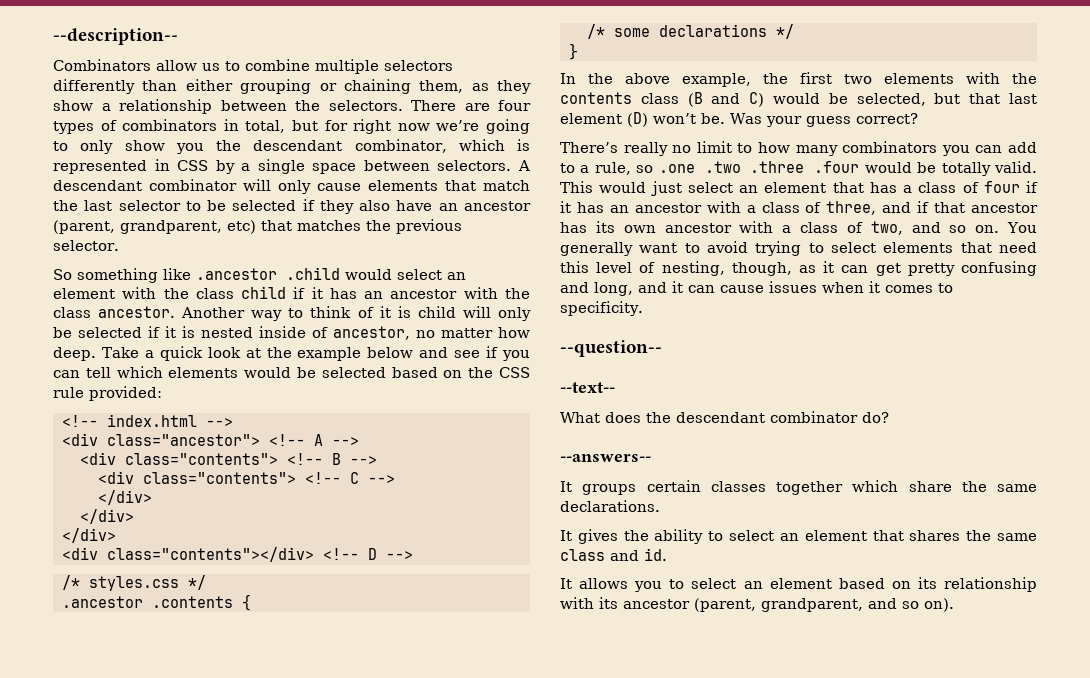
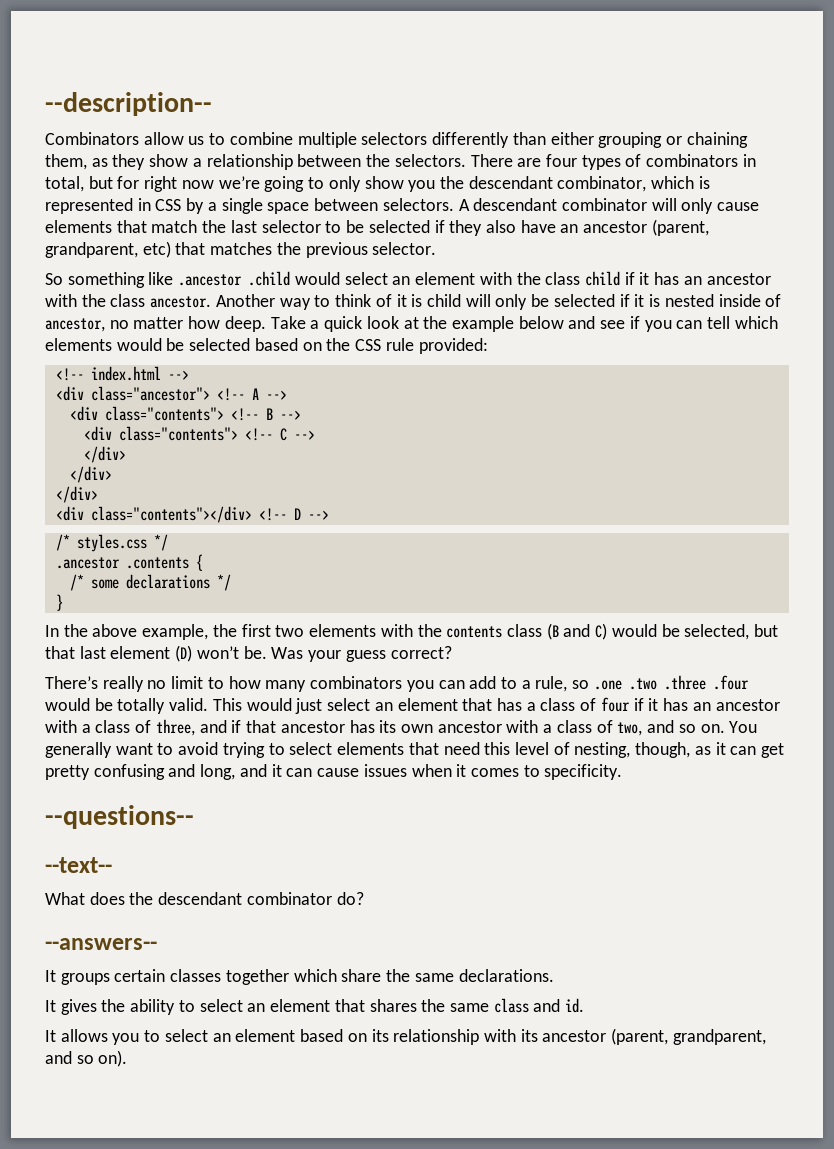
[560,340,662,357] --question-- -> [45,805,194,829] --questions--

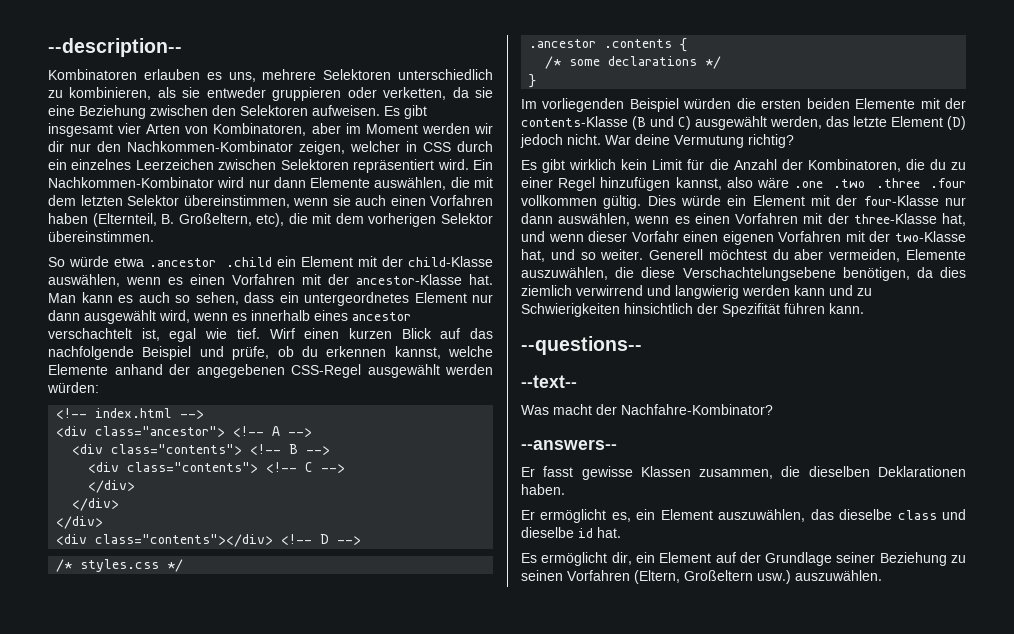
[45,132,748,148] [45,154,756,170] [45,176,710,192] [45,198,760,214] [45,219,709,236] [45,241,437,258] [45,271,771,288] [45,294,782,310] [45,316,778,332] [45,338,488,354] Combinators allow us to combine multiple selectors differently than either grouping or chaining them, as they show a relationship between the selectors. There are four types of combinators in total, but for right now we’re going to only show you the descendant combinator, which is represented in CSS by a single space between selectors. A descendant combinator will only cause elements that match the last selector to be selected if they also have an ancestor (parent, grandparent, etc) that matches the previous selector. // So something like .ancestor .child would select an element with the class child if it has an ancestor with the class ancestor. Another way to think of it is child will only be selected if it is nested inside of ancestor, no matter how deep. Take a quick look at the example below and see if you can tell which elements would be selected based on the CSS rule provided: -> [48,69,493,82] [48,87,494,101] [48,105,427,119] [48,123,493,137] [48,141,493,155] [48,159,493,173] [48,177,493,190] [48,195,493,208] [48,213,493,227] [48,231,154,242] [48,256,493,267] [48,274,493,287] [48,292,493,306] [48,310,411,324] [48,328,493,342] [48,346,493,360] [48,364,493,378] [47,382,99,393] Kombinatoren erlauben es uns, mehrere Selektoren unterschiedlich zu kombinieren, als sie entweder gruppieren oder verketten, da sie eine Beziehung zwischen den Selektoren aufweisen. Es gibt insgesamt vier Arten von Kombinatoren, aber im Moment werden wir dir nur den Nachkommen-Kombinator zeigen, welcher in CSS durch ein einzelnes Leerzeichen zwischen Selektoren repräsentiert wird. Ein Nachkommen-Kombinator wird nur dann Elemente auswählen, die mit dem letzten Selektor übereinstimmen, wenn sie auch einen Vorfahren haben (Elternteil, B. Großeltern, etc), die mit dem vorherigen Selektor übereinstimmen. // So würde etwa .ancestor .child ein Element mit der child-Klasse auswählen, wenn es einen Vorfahren mit der ancestor-Klasse hat. Man kann es auch so sehen, dass ein untergeordnetes Element nur dann ausgewählt wird, wenn es innerhalb eines ancestor verschachtelt ist, egal wie tief. Wirf einen kurzen Blick auf das nachfolgende Beispiel und prüfe, ob du erkennen kannst, welche Elemente anhand der angegebenen CSS-Regel ausgewählt werden würden:
[45,623,779,640] [45,645,452,662] [45,675,749,692] [45,697,780,714] [45,719,758,736] [45,742,785,758] [45,764,623,780] [45,805,194,829] [45,857,112,873] [45,892,364,905] [45,938,157,950] [45,969,554,985] [45,998,585,1015] [45,1028,766,1045] [45,1050,128,1067] In the above example, the first two elements with the contents class (B and C) would be selected, but that last element (D) won’t be. Was your guess correct? // There’s really no limit to how many combinators you can add to a rule, so .one .two .three .four would be totally valid. This would just select an element that has a class of four if it has an ancestor with a class of three, and if that ancestor has its own ancestor with a class of two, and so on. You generally want to avoid trying to select elements that need this level of nesting, though, as it can get pretty confusing and long, and it can cause issues when it comes to specificity. // --questions-- // --text-- // What does the descendant combinator do? // --answers-- // It groups certain classes together which share the same declarations. // It gives the ability to select an element that shares the same class and id. // It allows you to select an element based on its relationship with its ancestor (parent, grandparent, and so on). -> [521,98,967,112] [521,116,966,130] [520,134,794,148] [521,159,966,173] [521,177,966,191] [521,195,966,209] [521,213,966,226] [521,231,966,245] [521,249,966,262] [521,267,966,281] [521,285,872,299] [521,303,864,317] [521,336,642,355] [521,375,577,388] [521,404,773,415] [521,439,617,450] [521,466,966,480] [521,484,565,495] [521,509,966,523] [521,527,621,538] [521,552,966,566] [521,570,882,584] Im vorliegenden Beispiel würden die ersten beiden Elemente mit der contents-Klasse (B und C) ausgewählt werden, das letzte Element (D) jedoch nicht. War deine Vermutung richtig? // Es gibt wirklich kein Limit für die Anzahl der Kombinatoren, die du zu einer Regel hinzufügen kannst, also wäre .one .two .three .four vollkommen gültig. Dies würde ein Element mit der four-Klasse nur dann auswählen, wenn es einen Vorfahren mit der three-Klasse hat, und wenn dieser Vorfahr einen eigenen Vorfahren mit der two-Klasse hat, und so weiter. Generell möchtest du aber vermeiden, Elemente auszuwählen, die diese Verschachtelungsebene benötigen, da dies ziemlich verwirrend und langwierig werden kann und zu Schwierigkeiten hinsichtlich der Spezifität führen kann. // --questions-- // --text-- // Was macht der Nachfahre-Kombinator? // --answers-- // Er fasst gewisse Klassen zusammen, die dieselben Deklarationen haben. // Er ermöglicht es, ein Element auszuwählen, das dieselbe class und dieselbe id hat. // Es ermöglicht dir, ein Element auf der Grundlage seiner Beziehung zu seinen Vorfahren (Eltern, Großeltern usw.) auszuwählen.

